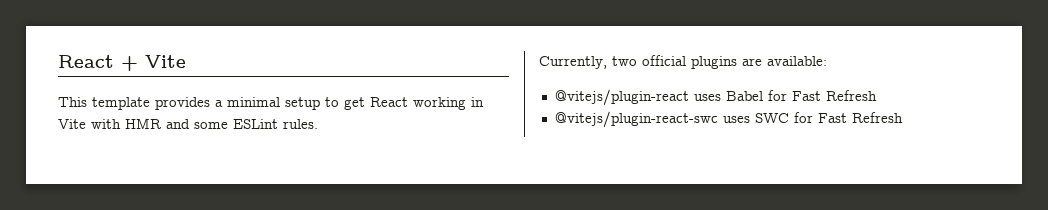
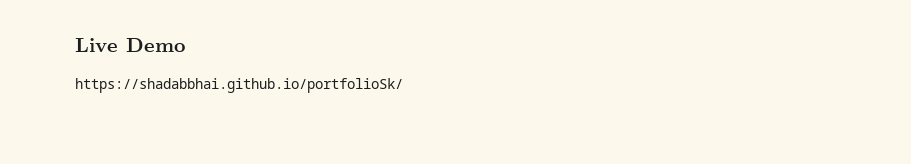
[58,55,186,71] [58,97,484,110] [58,118,318,129] [539,55,827,69] [554,89,877,106] [554,111,903,128] React + Vite // This template provides a minimal setup to get React working in Vite with HMR and some ESLint rules. // Currently, two official plugins are available: // @vitejs/plugin-react uses Babel for Fast Refresh // @vitejs/plugin-react-swc uses SWC for Fast Refresh -> [75,38,186,52] [75,78,403,93] Live Demo // https://shadabbhai.github.io/portfolioSk/

